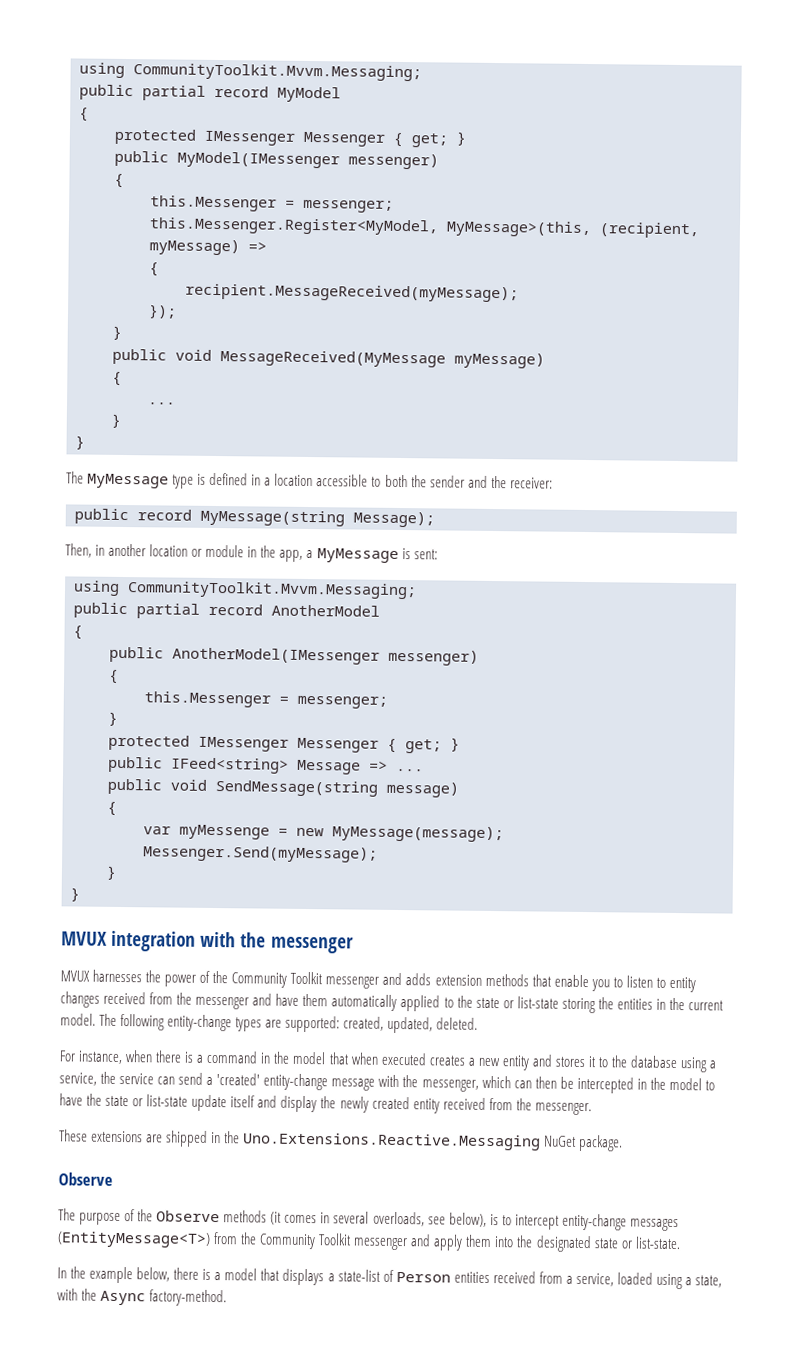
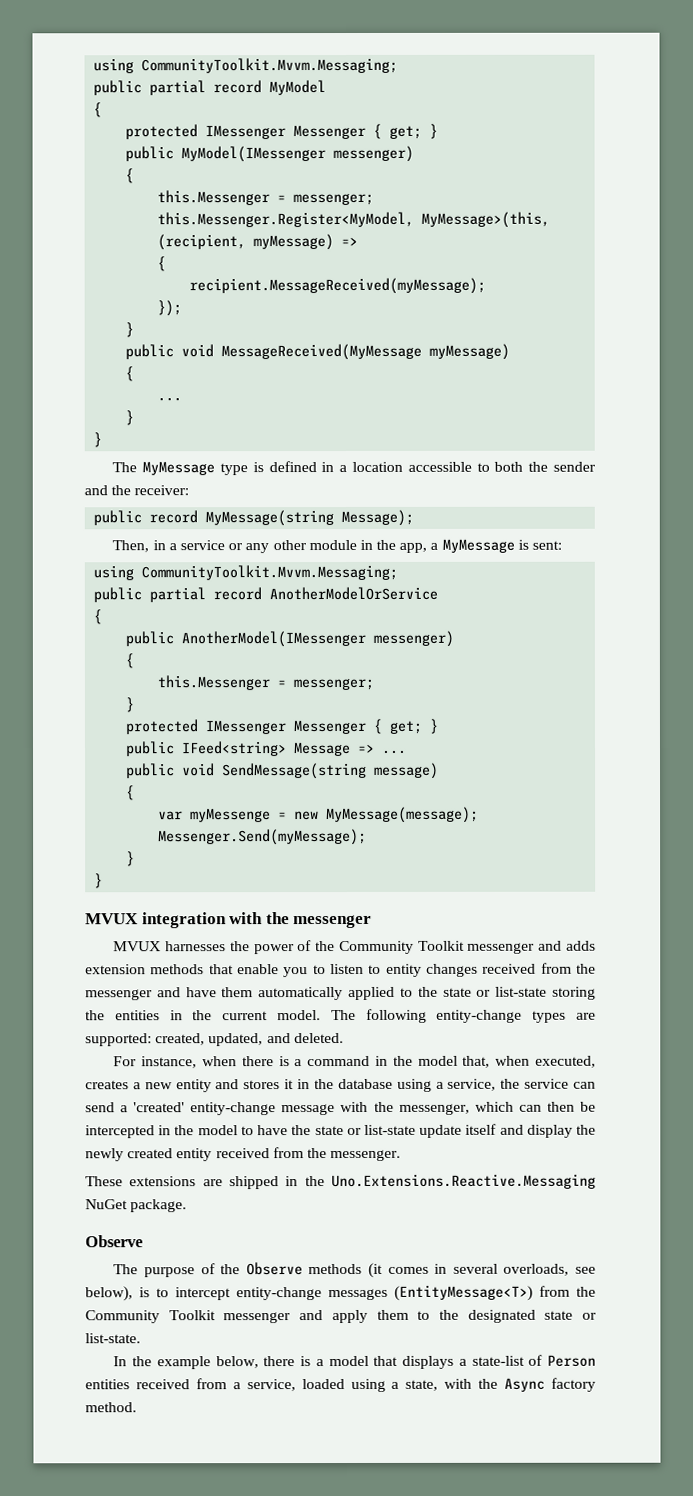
[108,543,203,557] another location or -> [168,540,307,554] a service or any other
[271,604,380,617] AnotherModel -> [269,586,439,601] AnotherModelOrService
(434, 1025) none -> [266,1033,291,1044] and
[328,1052,427,1066] that when executed -> [462,1055,596,1068] that, when executed,
[598,1057,608,1068] to -> [297,1079,311,1090] in
[494,1236,515,1248] into -> [417,1310,431,1320] to
[149,1289,228,1307] factory-method. -> [551,1377,596,1392] [85,1402,137,1413] factory method.

